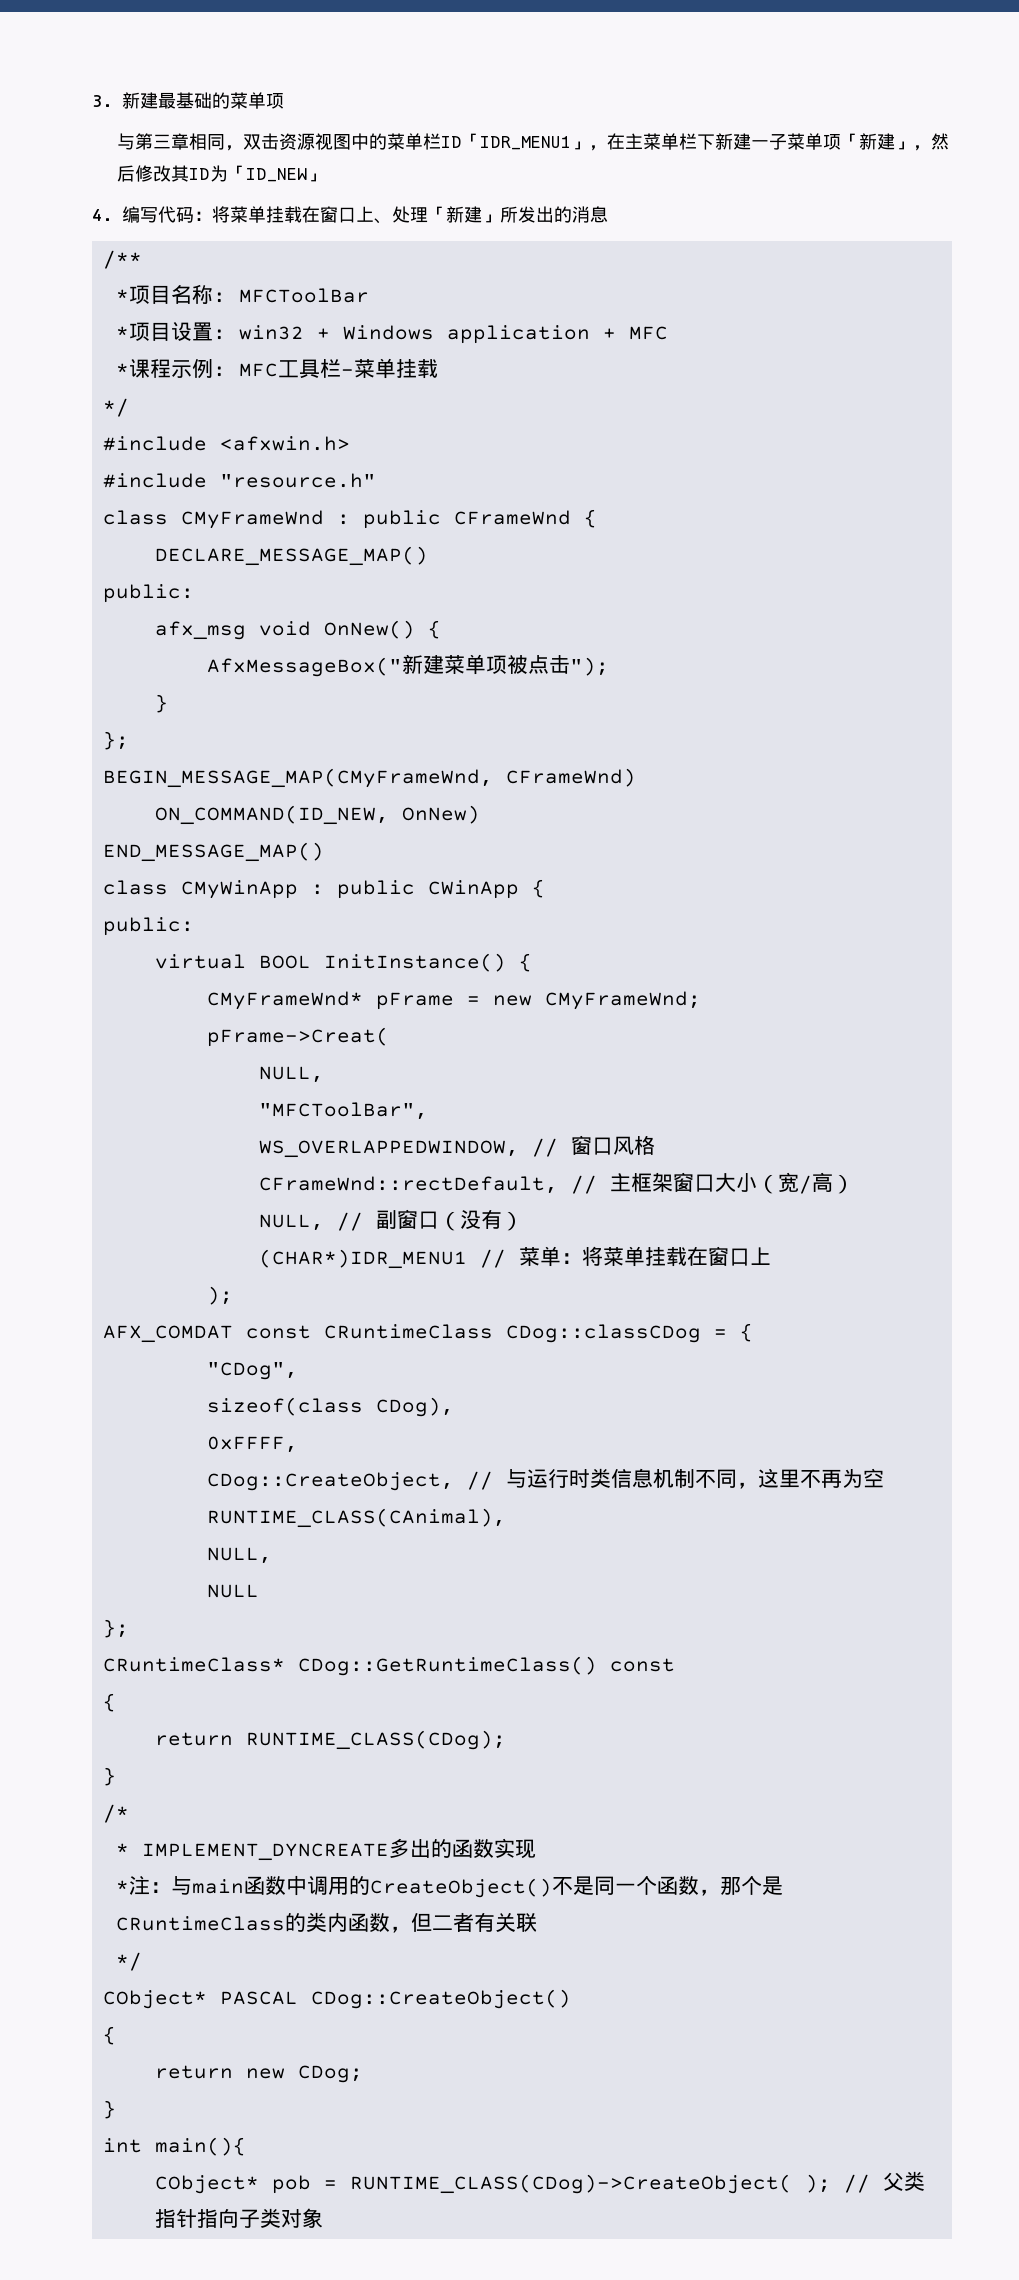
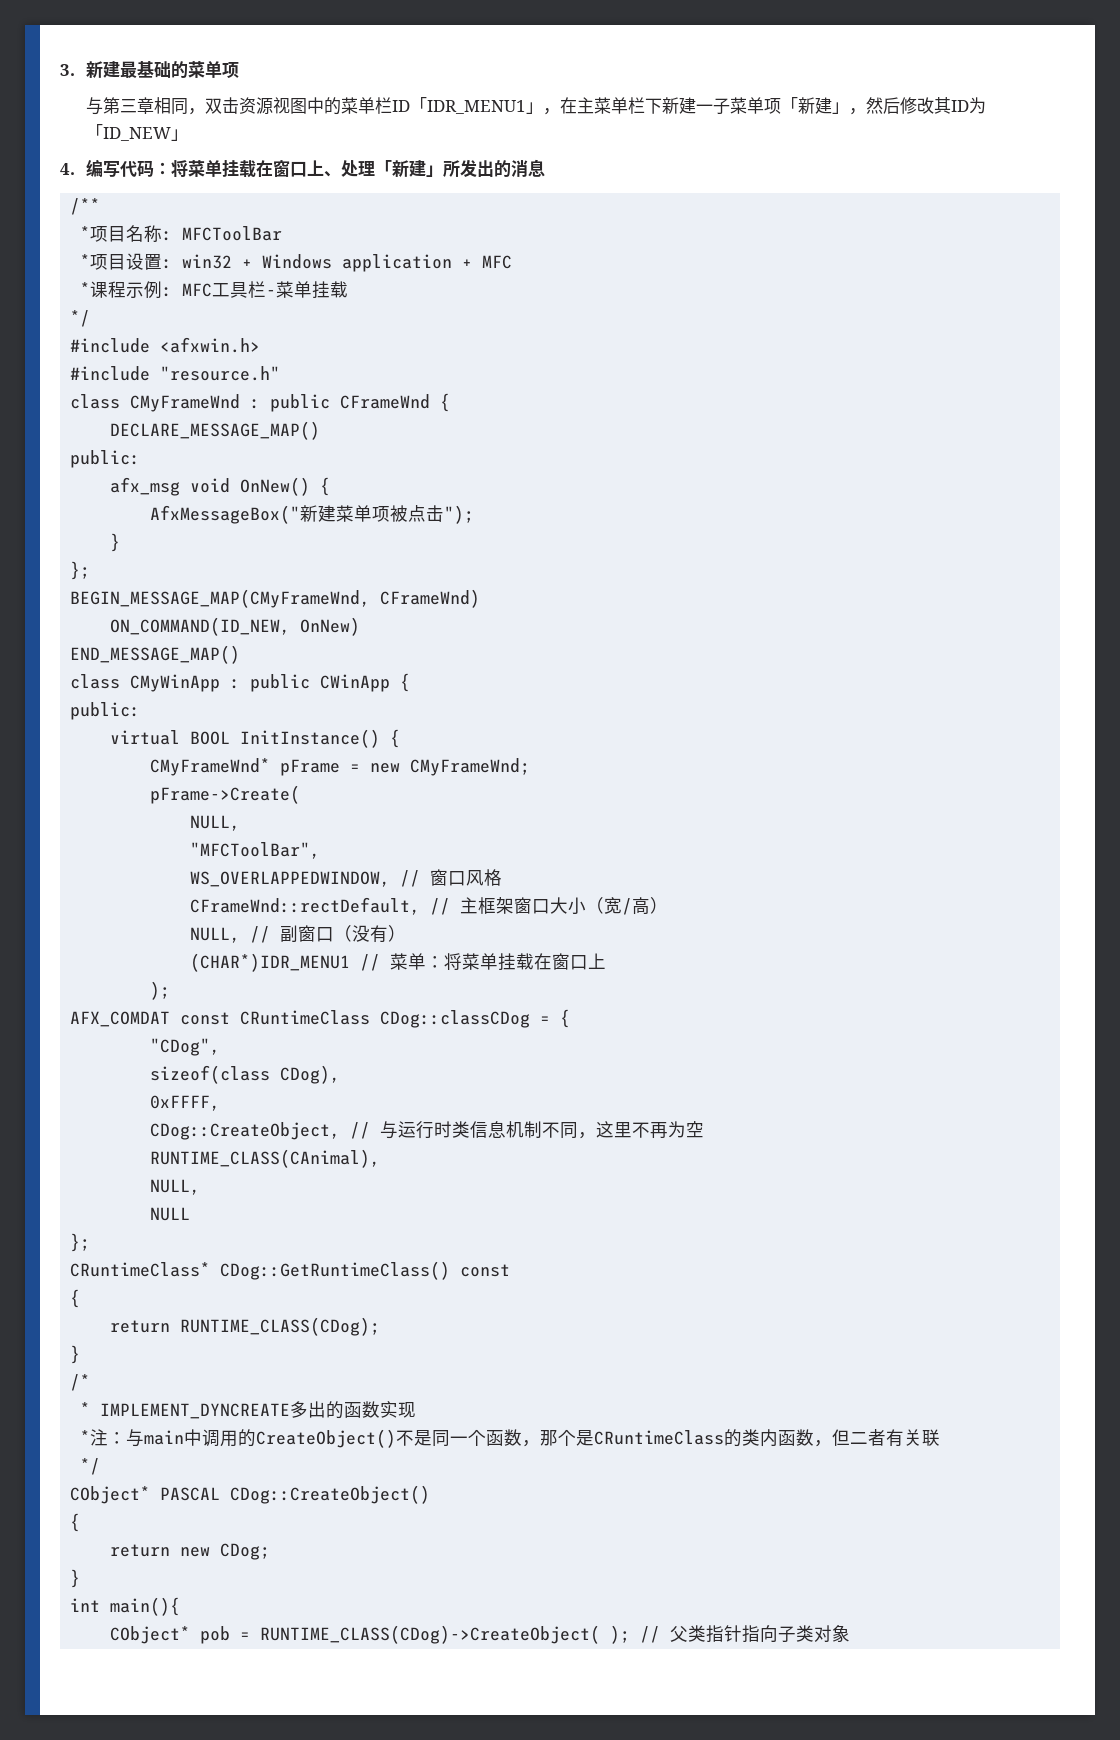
[206,1027,389,1047] pFrame->Creat( -> [150,785,301,804] pFrame->Create(
[243,1876,286,1895] 函数 -> (185, 1437) none

